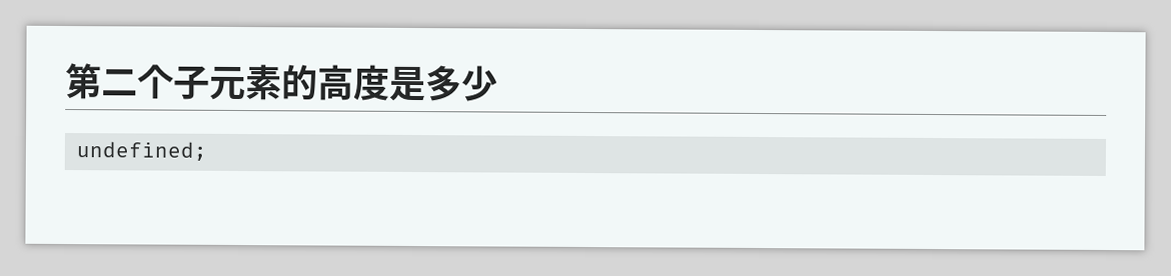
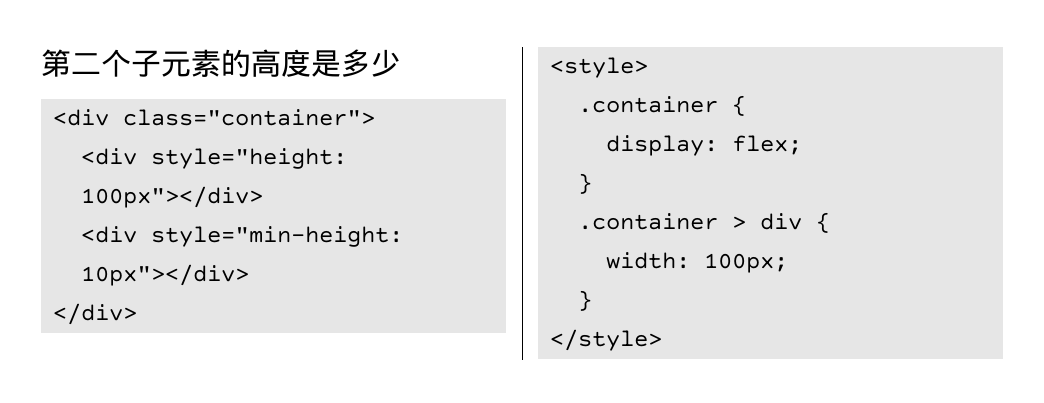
[76,141,207,161] undefined; -> [53,109,375,126] [81,148,347,169] [81,186,263,208] [81,226,403,247] [81,264,249,286] [53,303,137,325] [550,57,648,78] [578,95,746,116] [606,135,802,156] [578,173,592,194] [578,212,830,233] [606,252,788,273] [578,290,592,311] [550,329,662,351] <div class="container"> // <div style="height: 100px"></div> // <div style="min-height: 10px"></div> // </div> // <style> // .container { // display: flex; // } // .container > div { // width: 100px; // } // </style>

